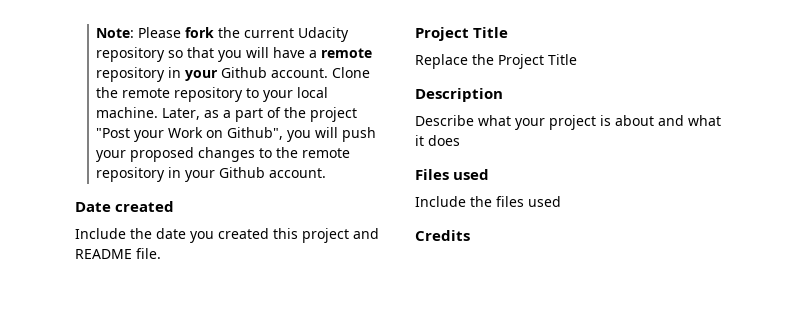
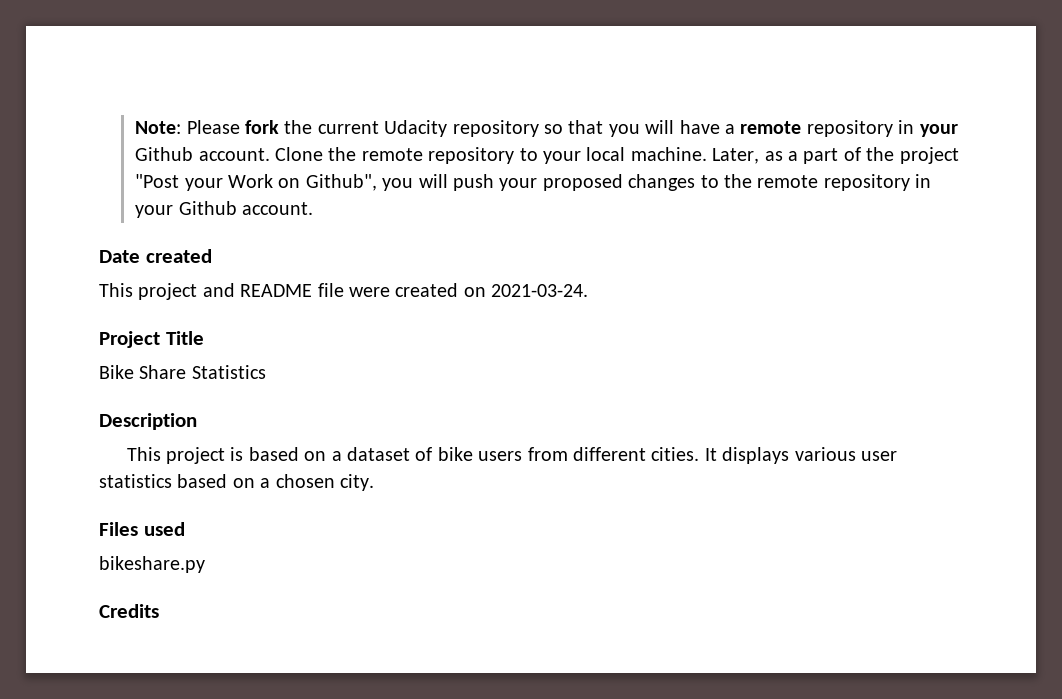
[75,228,379,243] [75,248,161,259] [415,27,509,41] [415,54,577,69] [415,88,503,102] [415,115,721,130] [415,135,460,146] [415,169,490,180] [415,196,561,207] Include the date you created this project and README file. // Project Title // Replace the Project Title // Description // Describe what your project is about and what it does // Files used // Include the files used -> [99,283,589,300] [99,331,204,348] [99,365,266,379] [99,413,197,430] [126,447,897,464] [99,474,374,491] [99,522,185,536] [99,556,205,573] This project and README file were created on 2021-03-24. // Project Title // Bike Share Statistics // Description // This project is based on a dataset of bike users from different cities. It displays various user statistics based on a chosen city. // Files used // bikeshare.py

